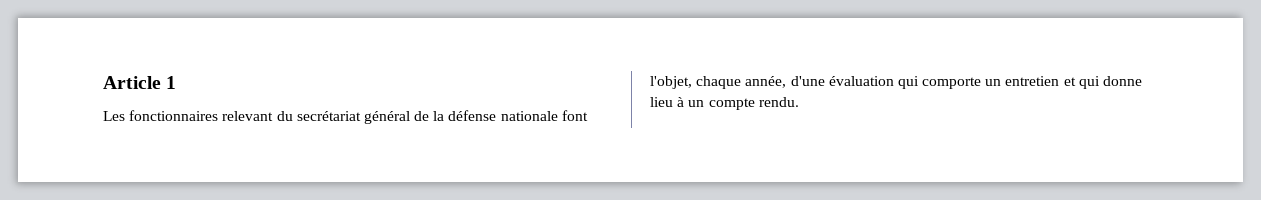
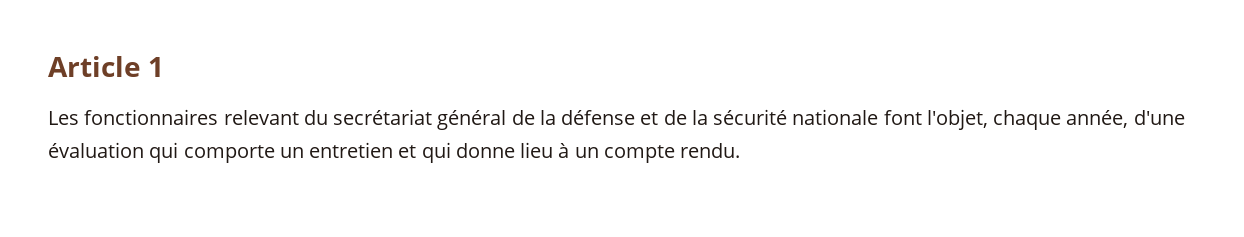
(497, 115) none -> [640,109,788,125] et de la sécurité

